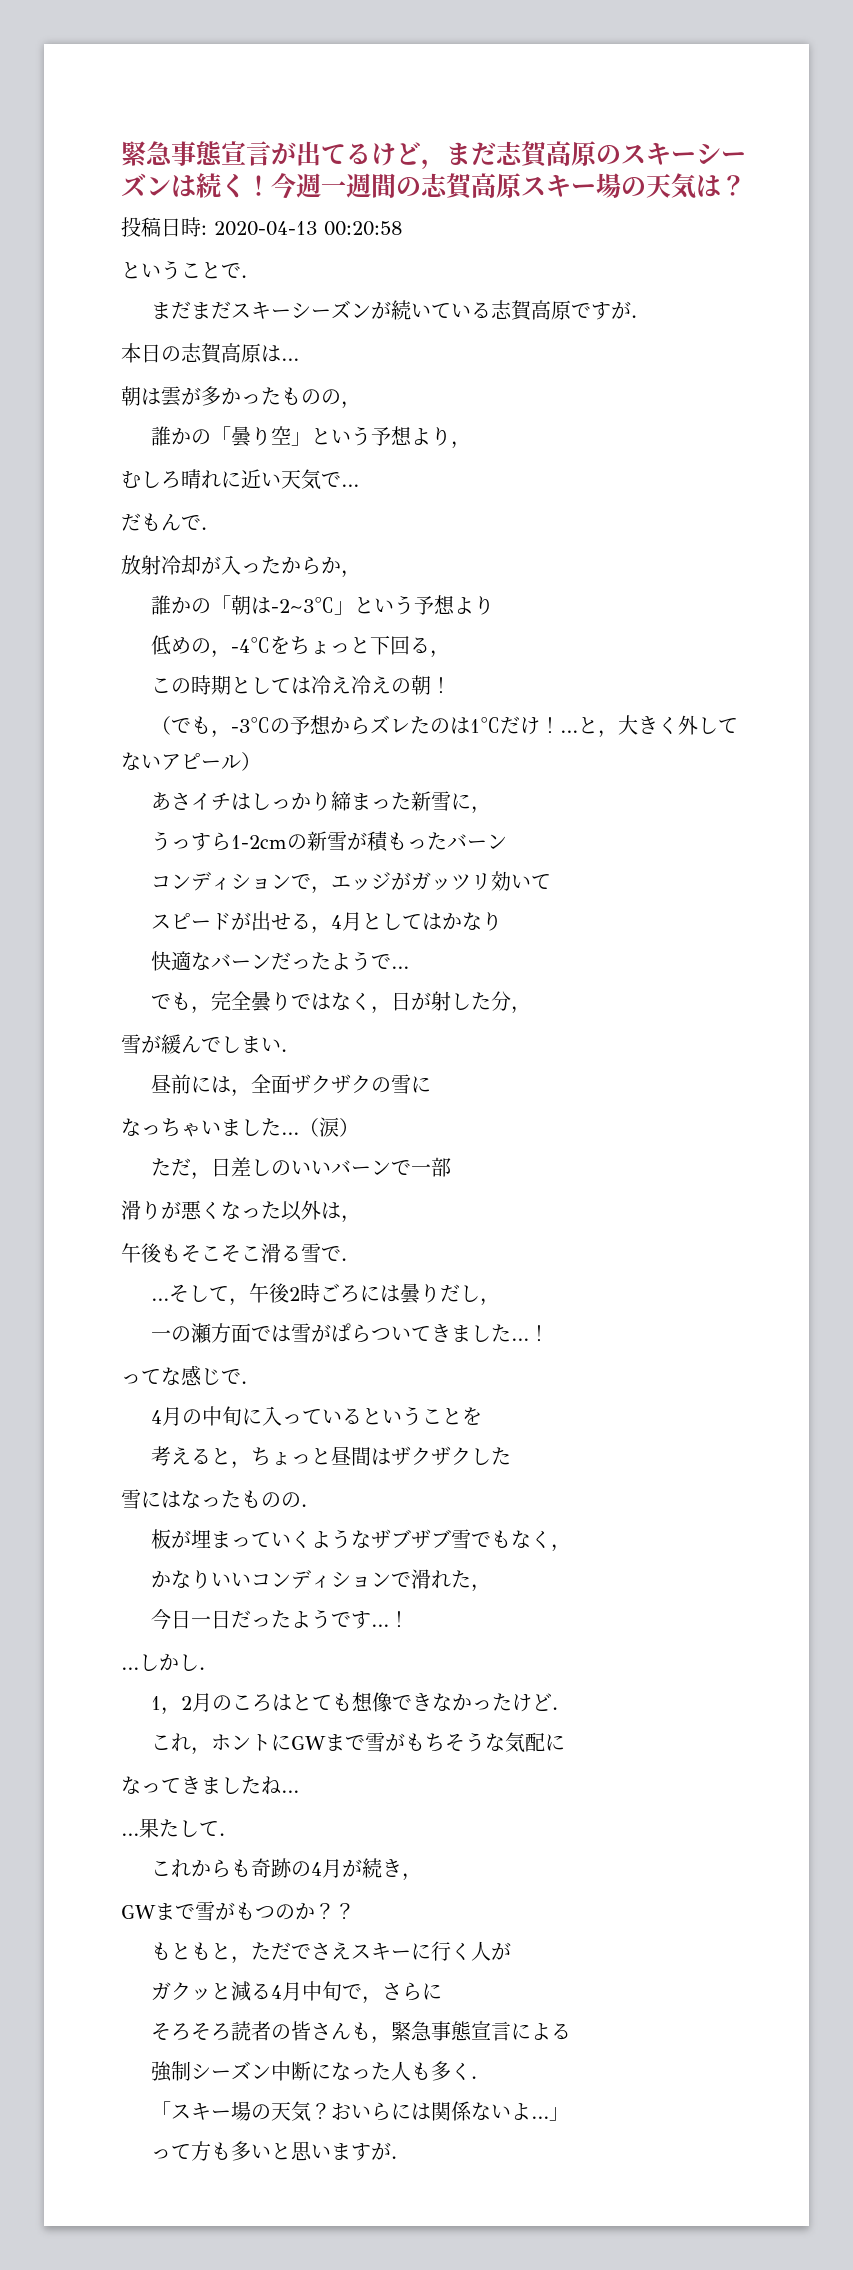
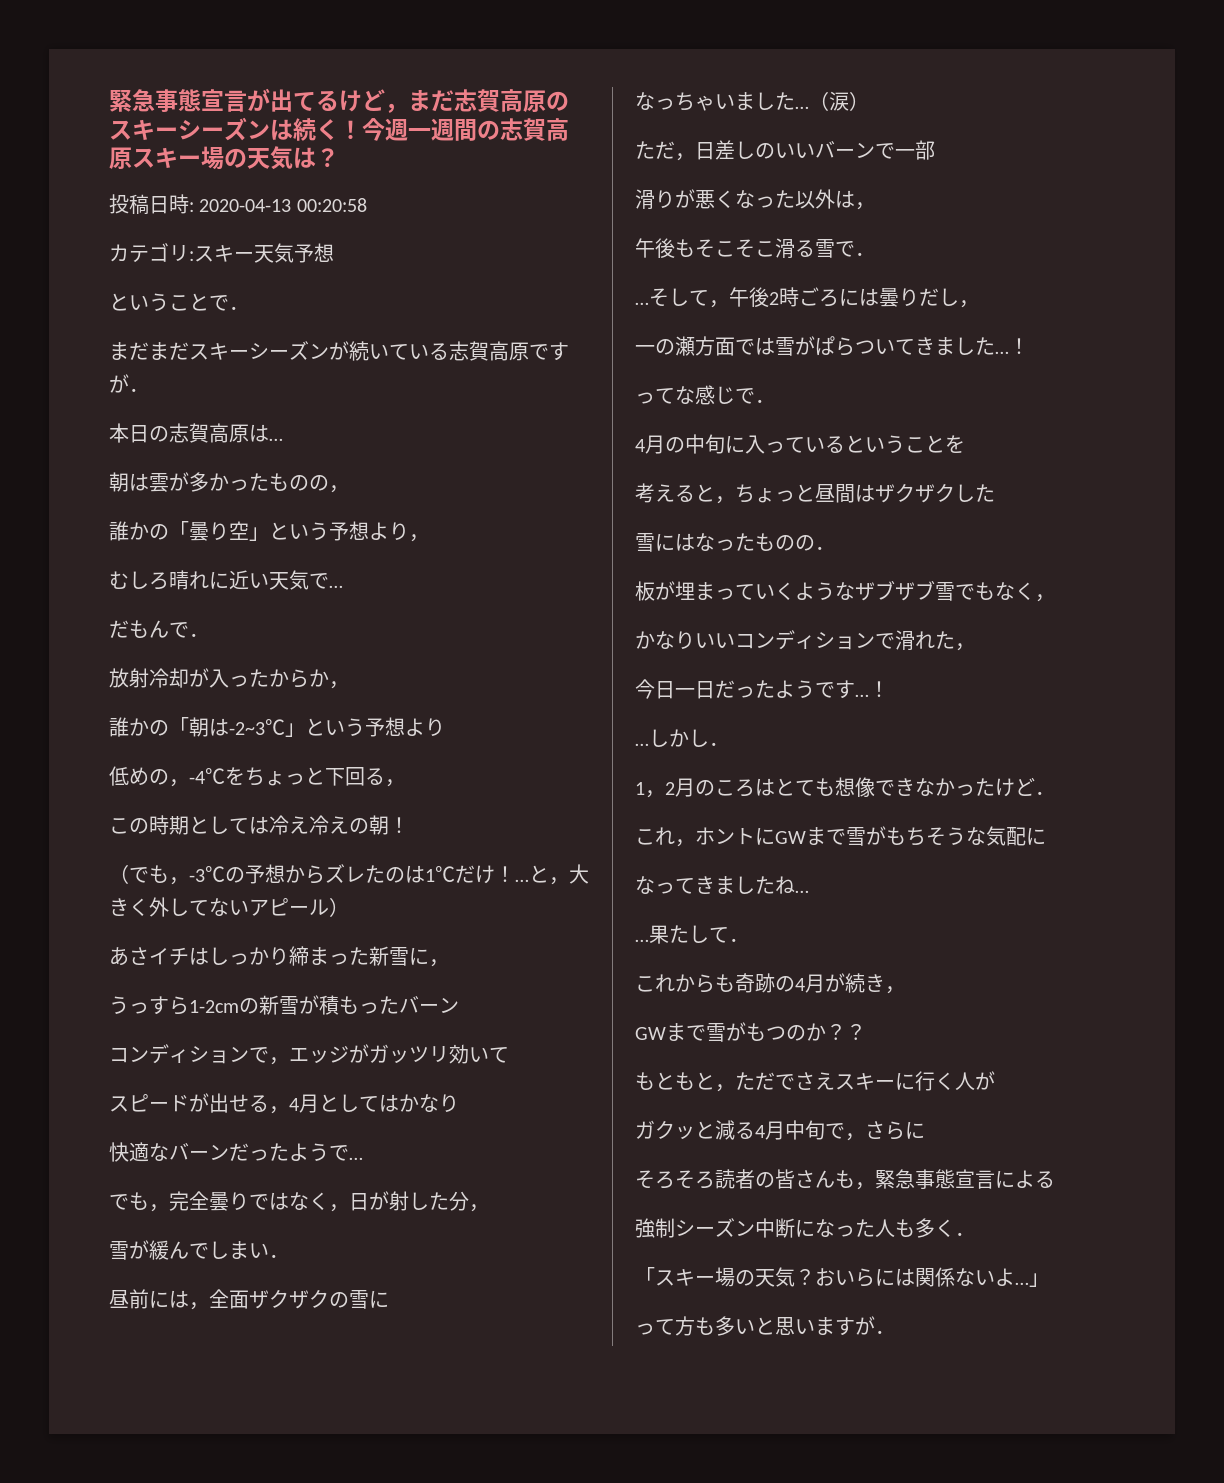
(402, 228) none -> [109,243,334,263] // カテゴリ:スキー天気予想

